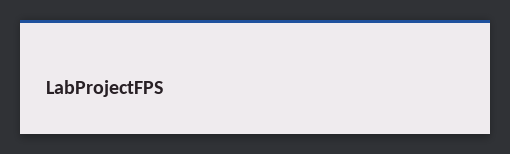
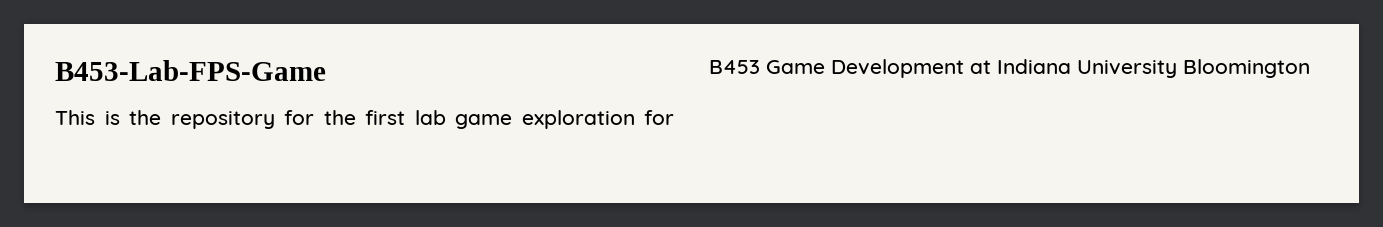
[46,80,163,97] LabProjectFPS -> [55,60,326,81] [55,110,674,129] [709,59,1310,78] B453-Lab-FPS-Game // This is the repository for the first lab game exploration for B453 Game Development at Indiana University Bloomington

